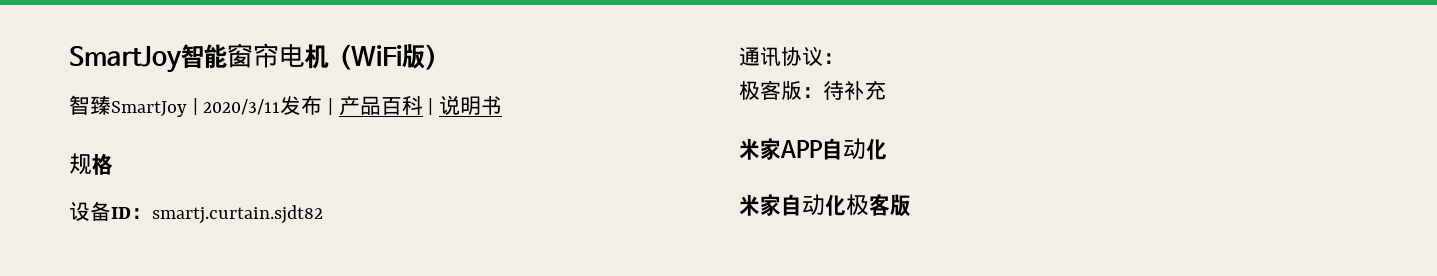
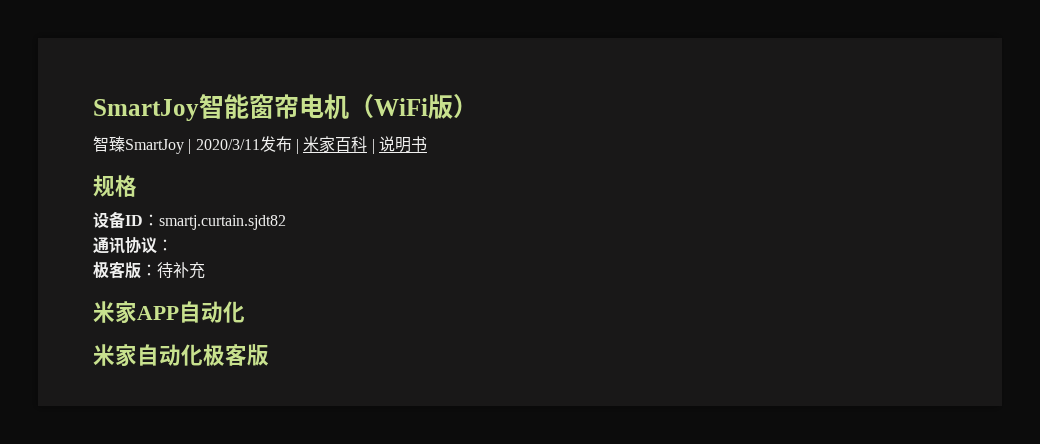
[338,96,381,116] 产品 -> [303,136,336,153] 米家

